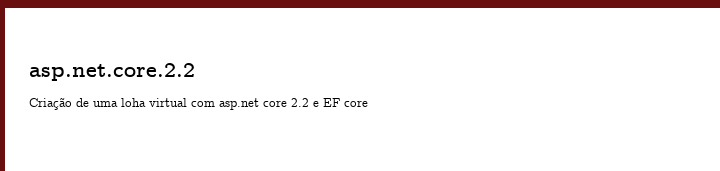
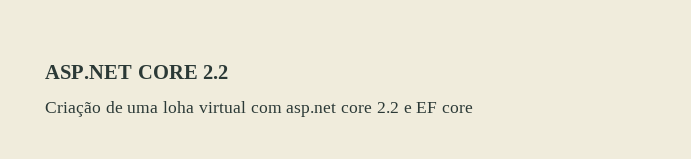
[29,63,195,81] asp.net.core.2.2 -> [45,65,229,79] ASP.NET CORE 2.2

